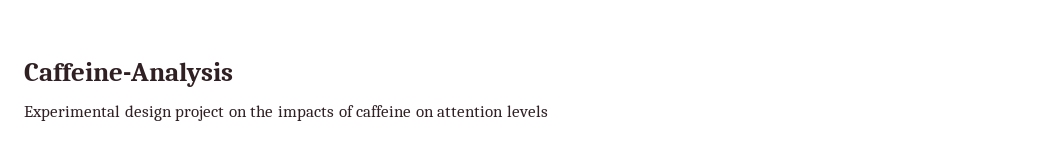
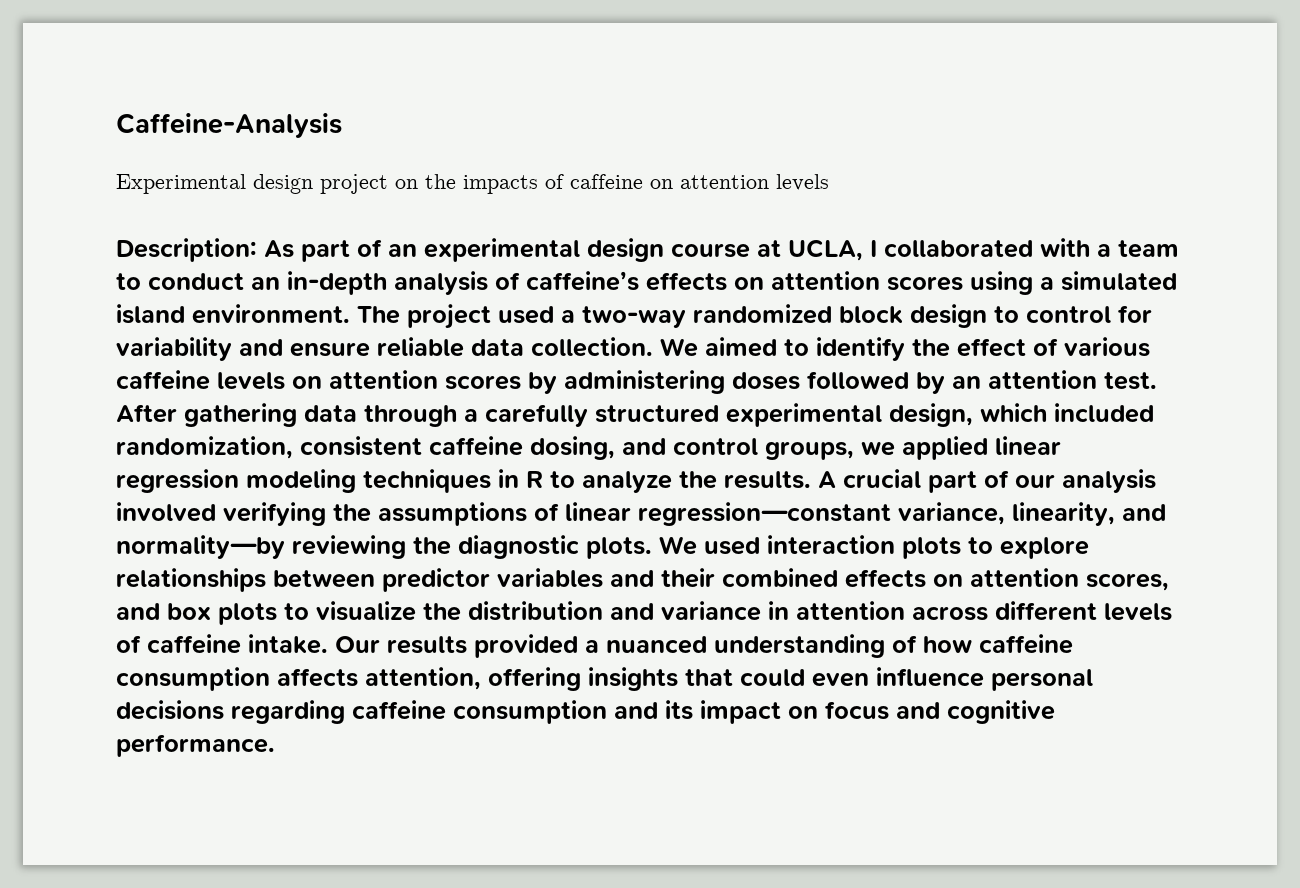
(548, 111) none -> [116,238,1179,262] [116,271,1177,295] [116,304,1152,329] [116,337,1150,361] [116,370,1157,394] [116,403,1154,427] [116,436,1061,460] [116,469,1156,493] [116,502,1166,526] [116,535,1089,559] [116,568,1169,592] [116,601,1172,625] [116,634,1073,658] [116,667,1093,691] [116,700,1055,724] [116,734,275,757] // Description: As part of an experimental design course at UCLA, I collaborated with a team to conduct an in-depth analysis of caffeine’s effects on attention scores using a simulated island environment. The project used a two-way randomized block design to control for variability and ensure reliable data collection. We aimed to identify the effect of various caffeine levels on attention scores by administering doses followed by an attention test. After gathering data through a carefully structured experimental design, which included randomization, consistent caffeine dosing, and control groups, we applied linear regression modeling techniques in R to analyze the results. A crucial part of our analysis involved verifying the assumptions of linear regression—constant variance, linearity, and normality—by reviewing the diagnostic plots. We used interaction plots to explore relationships between predictor variables and their combined effects on attention scores, and box plots to visualize the distribution and variance in attention across different levels of caffeine intake. Our results provided a nuanced understanding of how caffeine consumption affects attention, offering insights that could even influence personal decisions regarding caffeine consumption and its impact on focus and cognitive performance.

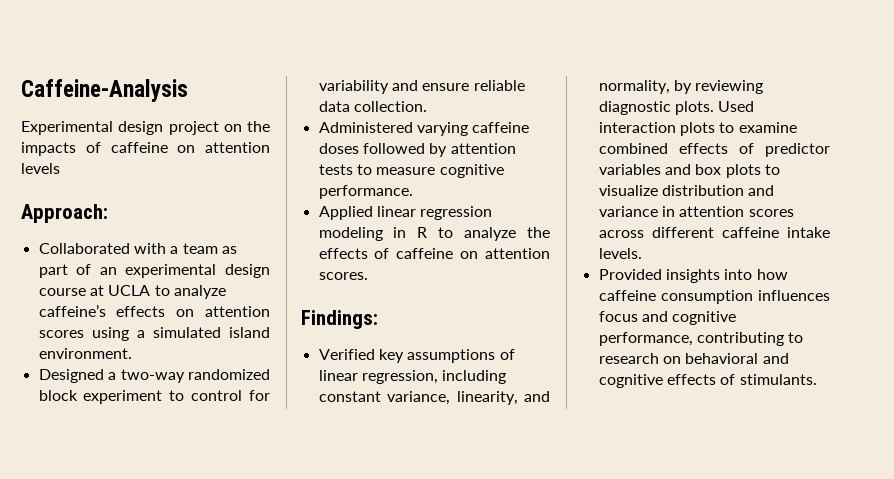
[116,238,294,262] Description: As -> [21,204,108,223] [38,243,237,254] Approach: // Collaborated with a team as
[788,238,1179,261] [116,271,520,295] UCLA, I collaborated with a team to conduct an in-depth analysis of -> [108,285,226,299] UCLA to analyze
[357,304,554,329] The project used -> [38,369,104,383] // Designed
[910,304,987,328] design -> [83,390,163,404] experiment
[660,337,1150,361] [116,370,1157,394] [116,403,1154,427] [116,436,988,460] We aimed to identify the effect of various caffeine levels on attention scores by administering doses followed by an attention test. After gathering data through a carefully structured experimental design, which included randomization, consistent caffeine dosing, and control groups, we applied -> [318,122,530,136] [318,143,516,157] [318,164,504,178] [318,185,413,199] [318,206,373,220] // Administered varying caffeine doses followed by attention tests to measure cognitive performance. // Applied
[363,469,491,493] techniques -> (383, 234) none
[724,469,1156,493] [116,502,1166,526] [116,535,1089,559] [116,568,1169,592] results. A crucial part of our analysis involved verifying the assumptions of linear regression—constant variance, linearity, and normality—by reviewing the diagnostic plots. We used interaction plots to explore relationships between predictor variables and their combined effects on attention scores, -> [318,248,550,259] [318,272,368,280] [301,310,378,329] [318,349,515,363] [318,370,507,384] [318,391,550,405] [598,80,764,94] [598,101,755,115] [598,122,797,136] [598,143,830,157] [598,164,661,175] effects of caffeine on attention scores. // Findings: // Verified key assumptions of linear regression, including constant variance, linearity, and normality, by reviewing diagnostic plots. Used interaction plots to examine combined effects of predictor variables
[423,603,461,621] the -> (658, 190) none
(905, 611) none -> [748,209,794,217] scores
[1104,603,1172,621] [116,634,1073,658] [116,667,1093,691] [116,700,1055,724] [116,734,275,757] levels of caffeine intake. Our results provided a nuanced understanding of how caffeine consumption affects attention, offering insights that could even influence personal decisions regarding caffeine consumption and its impact on focus and cognitive performance. -> [721,227,830,238] [598,248,642,259] [598,269,788,283] [598,290,830,304] [598,311,737,325] [598,332,804,346] [598,353,789,364] [598,374,817,388] caffeine intake levels. // Provided insights into how caffeine consumption influences focus and cognitive performance, contributing to research on behavioral and cognitive effects of stimulants.

